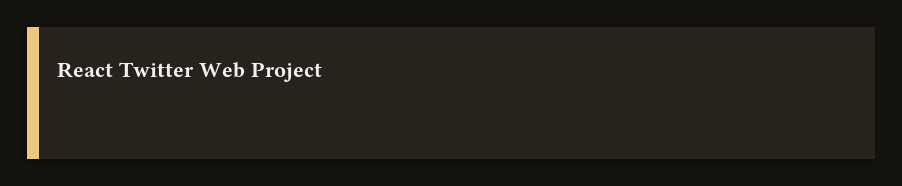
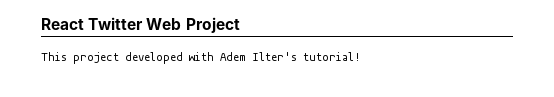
(322, 72) none -> [41,52,361,64] // This project developed with Adem Ilter's tutorial!

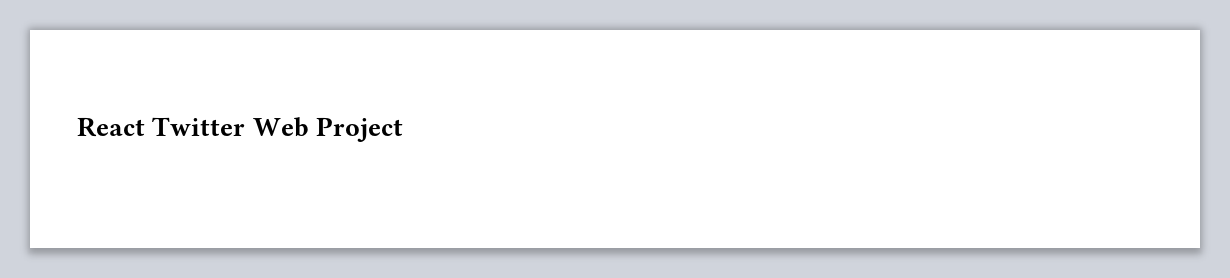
[41,52,361,64] // This project developed with Adem Ilter's tutorial! -> (403, 129) none

